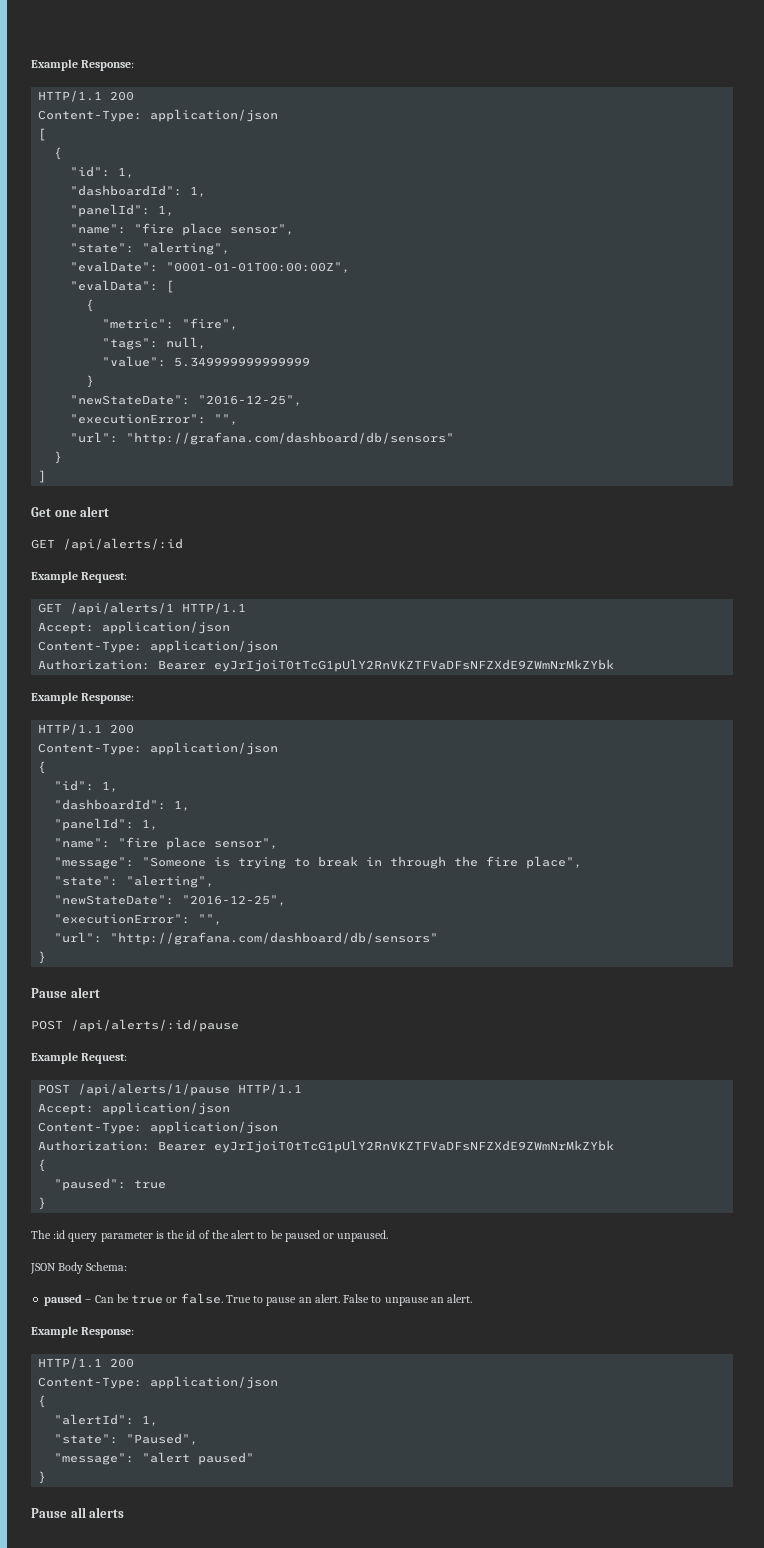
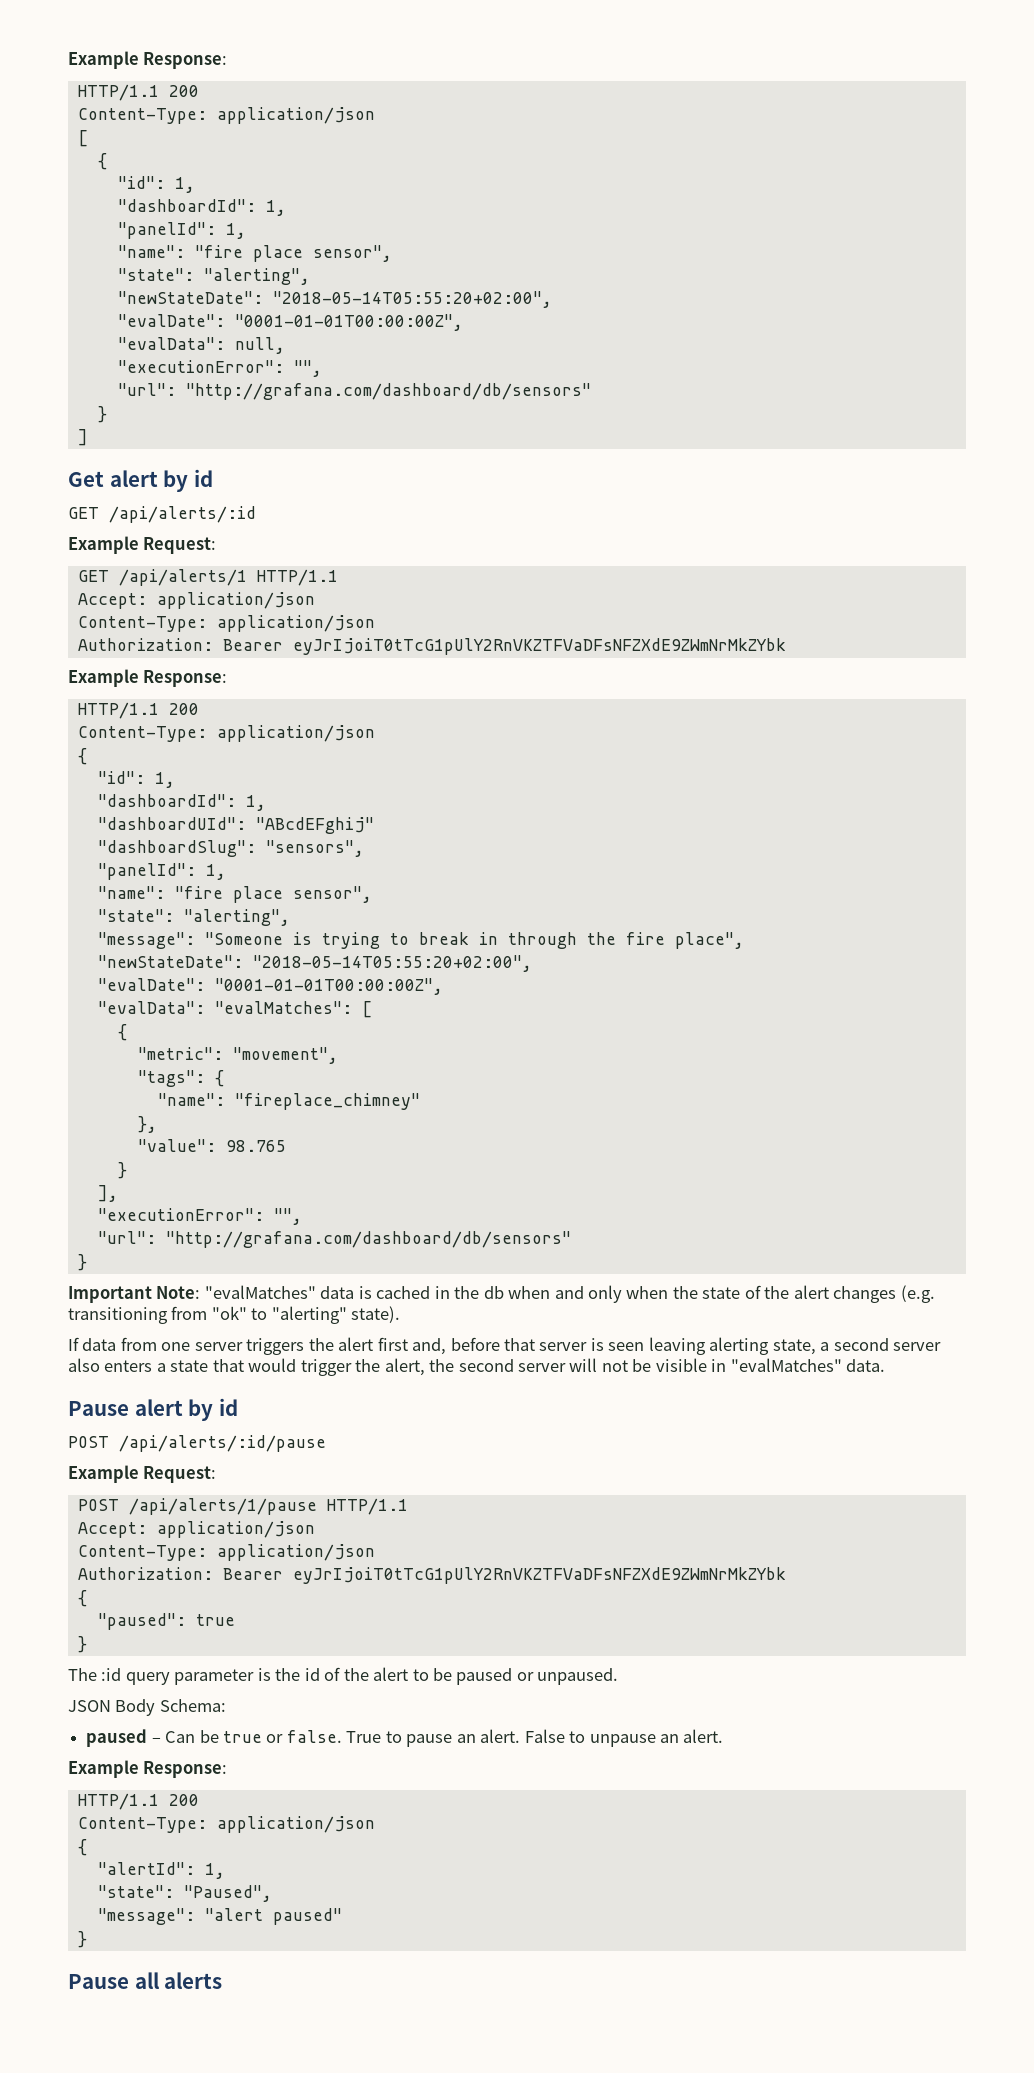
[70,261,351,273] [70,280,175,293] [86,299,95,312] [102,318,239,330] [102,337,207,350] [102,356,311,367] [86,375,95,388] [70,395,303,406] // "evalDate": "0001-01-01T00:00:00Z", // "evalData": [ // { // "metric": "fire", // "tags": null, // "value": 5.349999999999999 // } // "newStateDate": "2016-12-25", -> [117,291,552,308] [117,314,463,331] [117,337,285,354] // "newStateDate": "2018-05-14T05:55:20+02:00", // "evalDate": "0001-01-01T00:00:00Z", // "evalData": null,
[54,506,110,517] one alert -> [109,469,213,492] alert by id
[54,818,159,831] [54,837,279,850] // "panelId": 1, // "name": "fire place sensor", -> [97,817,374,834] [97,840,364,857] [97,863,226,880] [97,886,372,903] [97,909,290,926] // "dashboardUId": "ABcdEFghij" // "dashboardSlug": "sensors", // "panelId": 1, // "name": "fire place sensor", // "state": "alerting",
[54,875,215,888] [54,895,287,906] [54,914,223,925] [54,932,439,945] [38,951,47,964] "state": "alerting", // "newStateDate": "2016-12-25", // "executionError": "", // "url": "http://grafana.com/dashboard/db/sensors" // } -> [97,955,532,972] [97,978,443,995] [97,1001,372,1018] [117,1024,127,1041] [137,1047,338,1064] [137,1070,224,1087] [157,1093,420,1110] [137,1116,157,1133] [137,1139,286,1152] [117,1162,127,1179] [97,1185,118,1202] [97,1208,302,1225] [97,1231,571,1248] [77,1254,87,1271] [68,1285,935,1303] [68,1306,401,1324] [68,1337,942,1355] [68,1358,886,1376] "newStateDate": "2018-05-14T05:55:20+02:00", // "evalDate": "0001-01-01T00:00:00Z", // "evalData": "evalMatches": [ // { // "metric": "movement", // "tags": { // "name": "fireplace_chimney" // }, // "value": 98.765 // } // ], // "executionError": "", // "url": "http://grafana.com/dashboard/db/sensors" // } // Important Note: "evalMatches" data is cached in the db when and only when the state of the alert changes (e.g. transitioning from "ok" to "alerting" state). // If data from one server triggers the alert first and, before that server is seen leaving alerting state, a second server also enters a state that would trigger the alert, the second server will not be visible in "evalMatches" data.
(100, 992) none -> [188,1398,238,1421] by id

